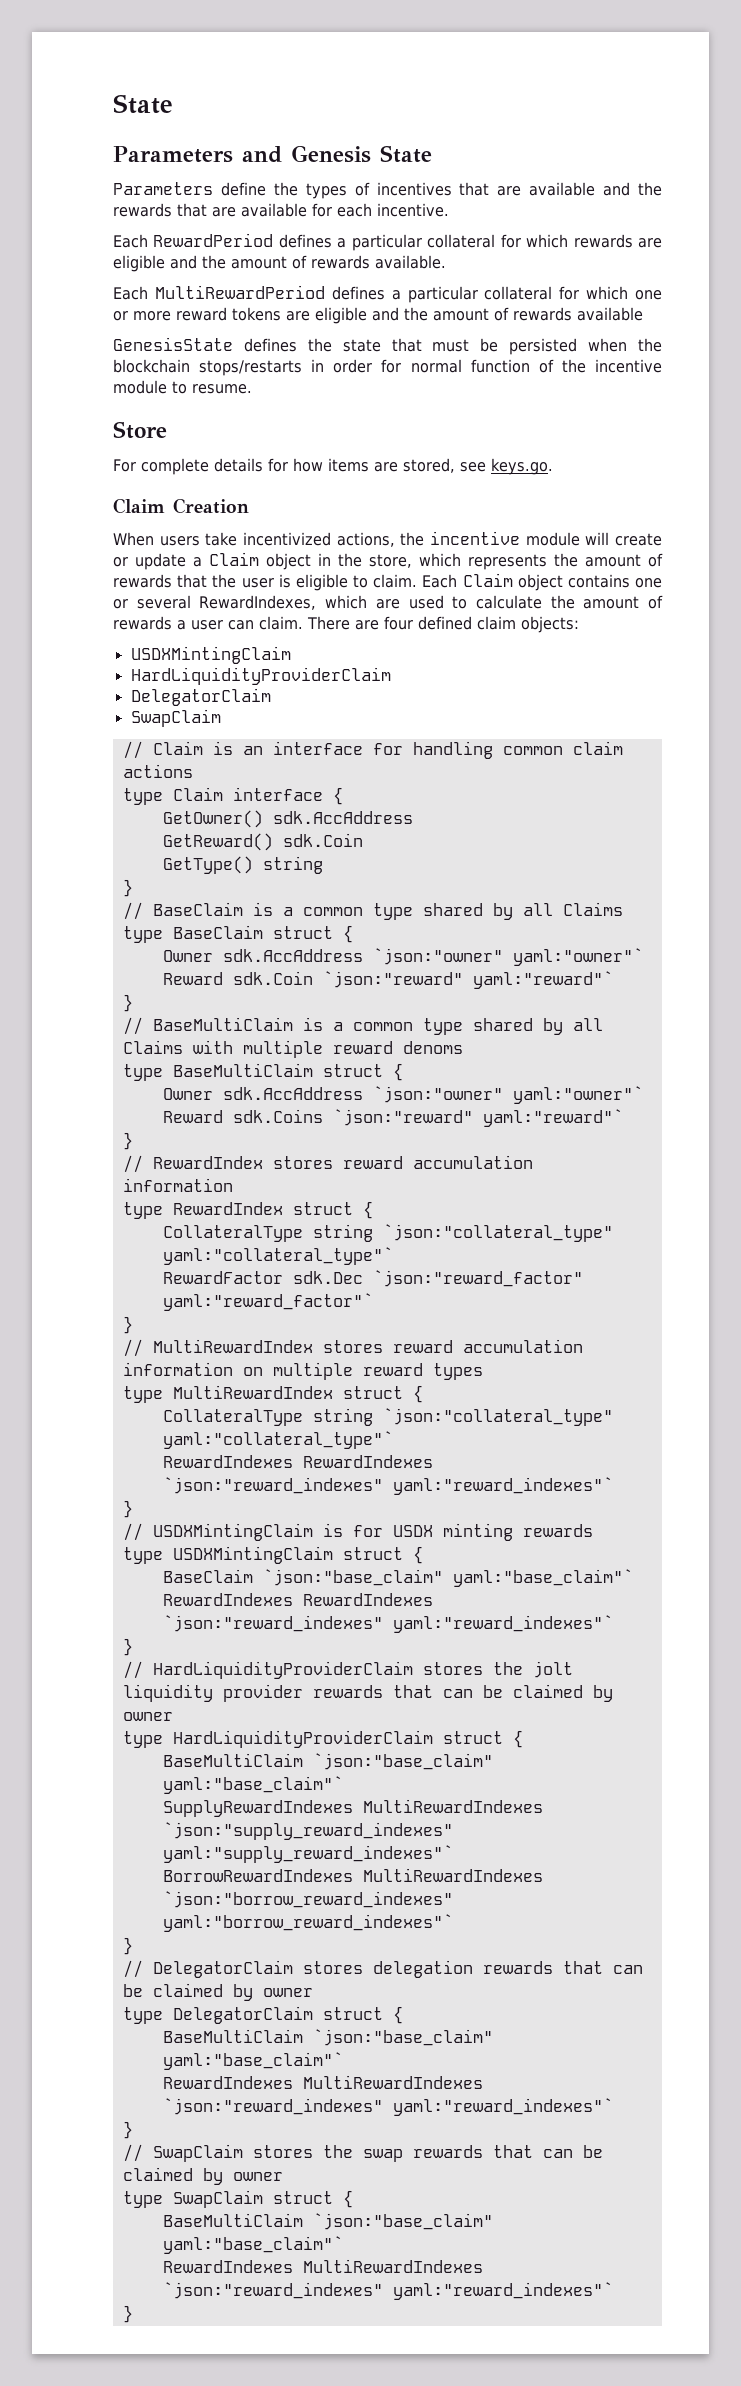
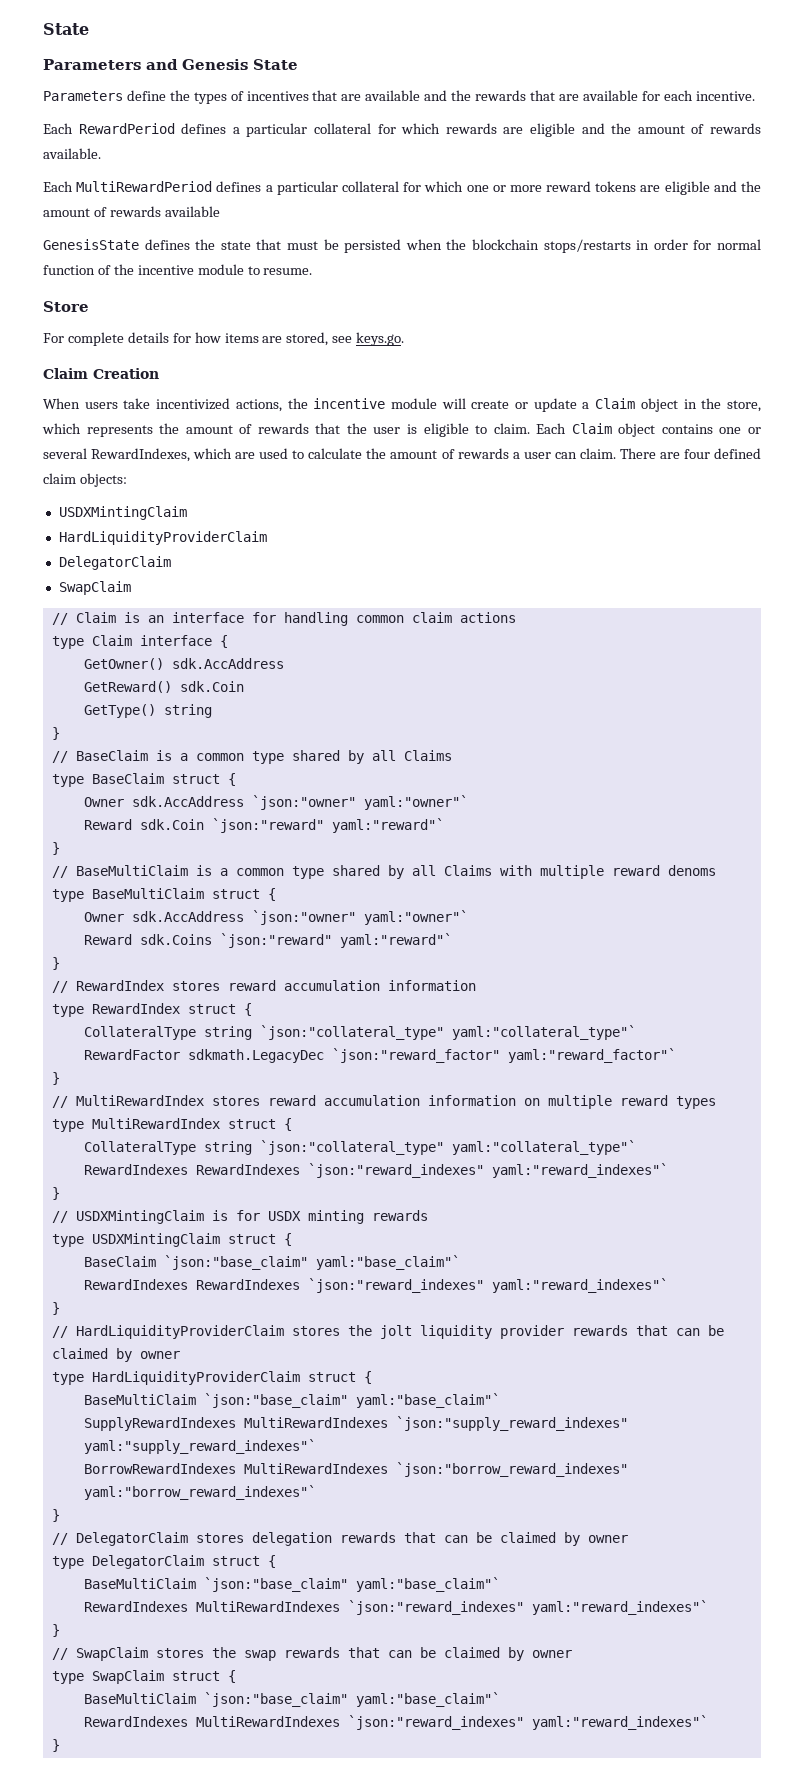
[292,1271,363,1284] sdk.Dec -> [187,1049,324,1063] sdkmath.LegacyDec

